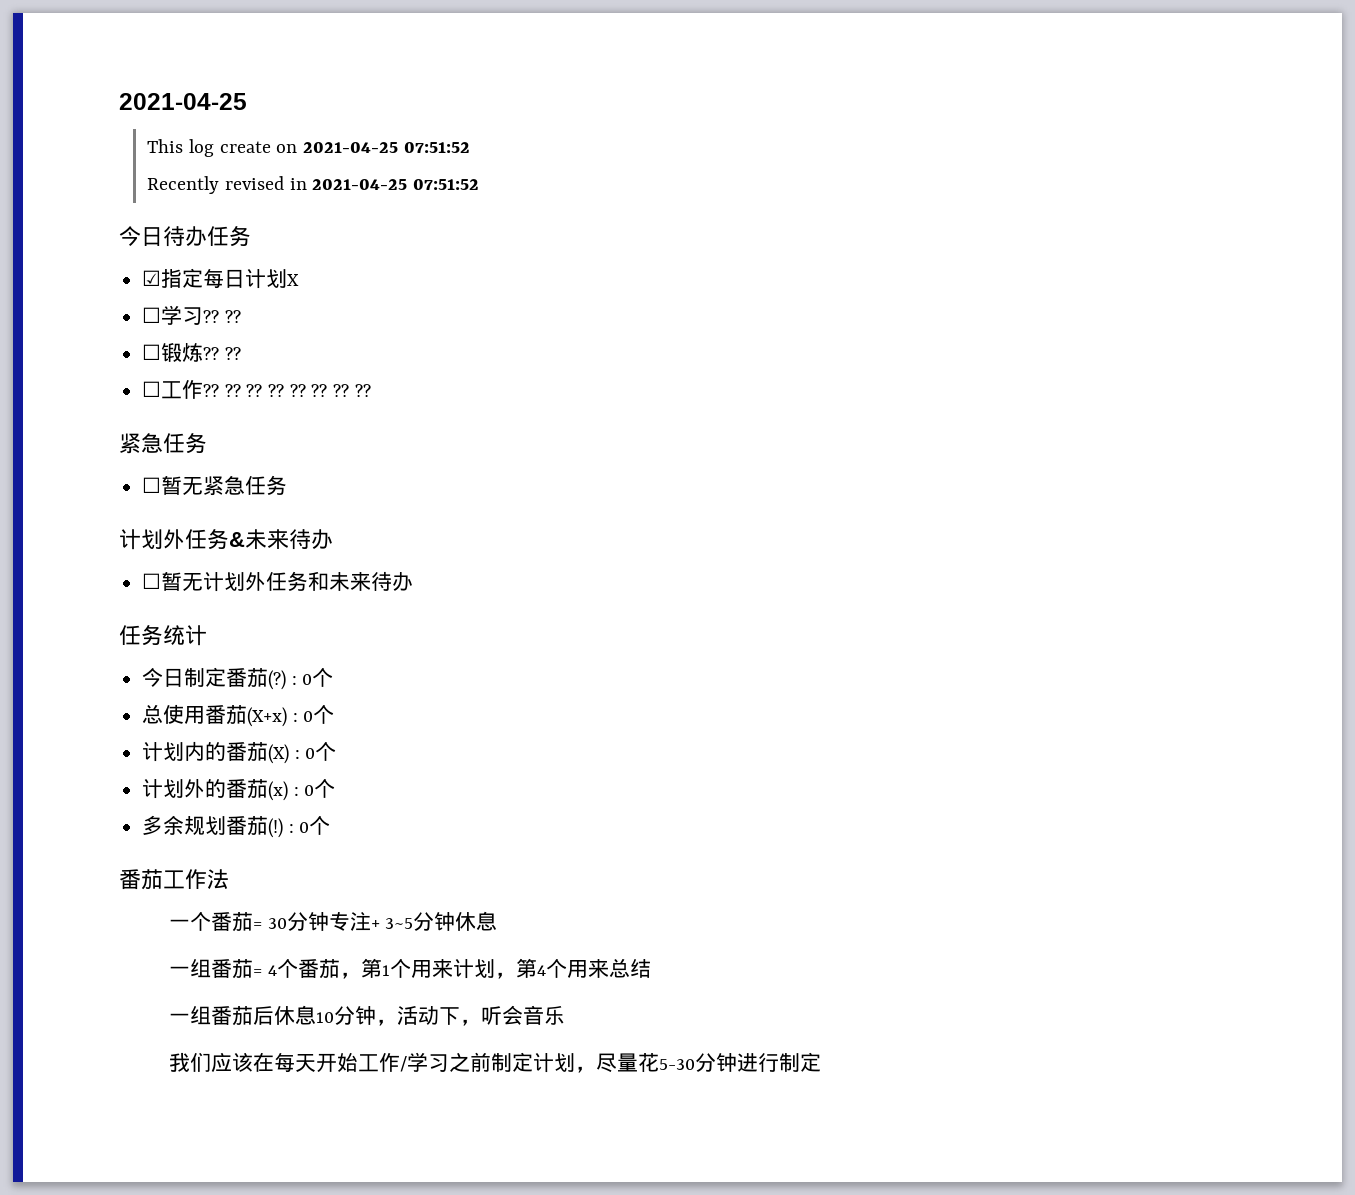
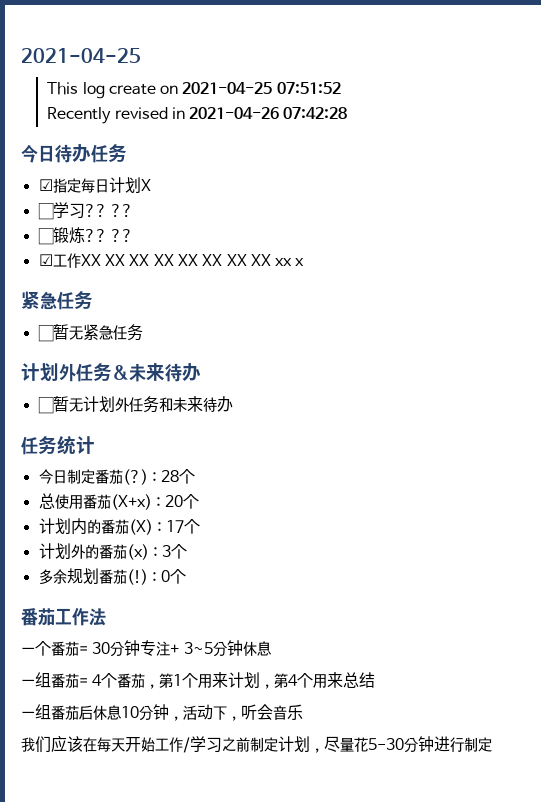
[312,179,480,190] 2021-04-25 07:51:52 -> [189,107,348,119] 2021-04-26 07:42:28
[142,380,371,399] ☐工作?? ?? ?? ?? ?? ?? ?? ?? -> [38,253,305,268] ☑工作XX XX XX XX XX XX XX XX xx x
[302,674,313,685] 0 -> [161,470,180,482] 28
[303,711,314,722] 0 -> [165,495,184,507] 20
[305,748,316,759] 0 -> [166,520,185,533] 17
[304,785,315,796] 0 -> [162,545,172,557] 3

